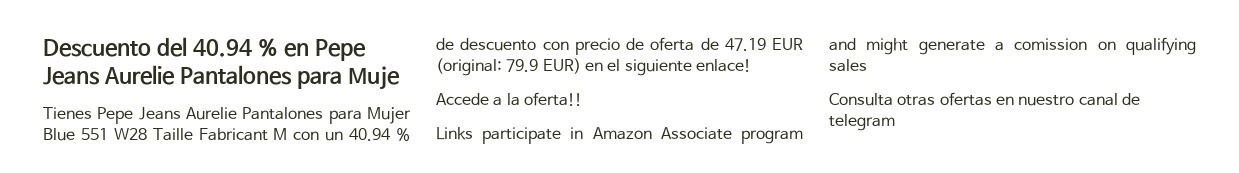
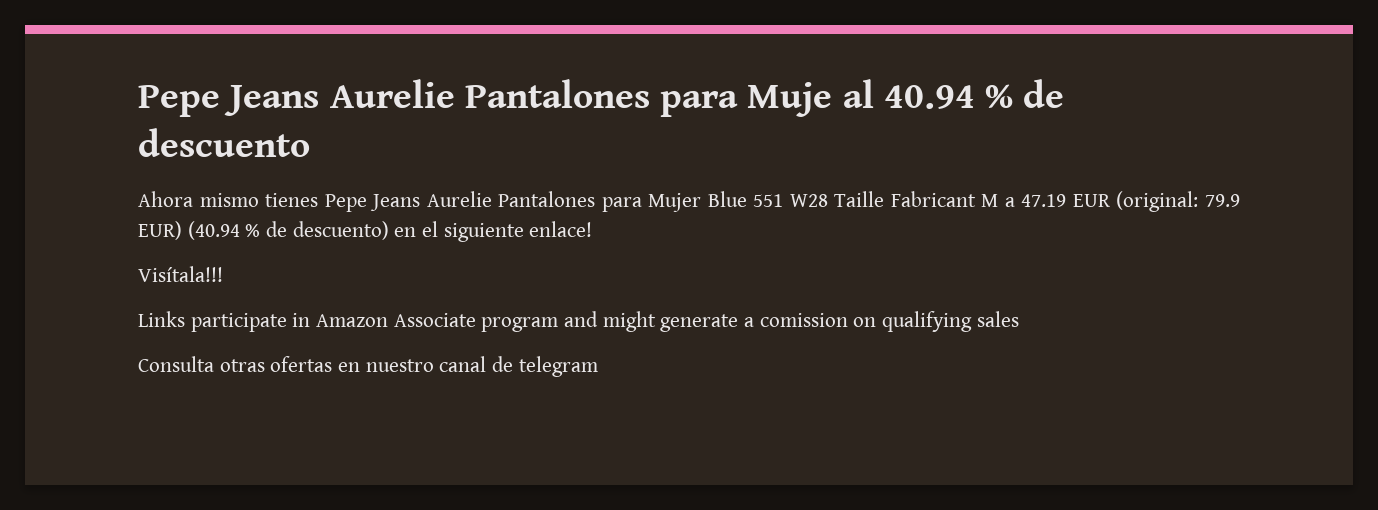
[43,37,309,57] Descuento del 40.94 % en -> (138, 101) none
[43,107,92,119] // Tienes -> [842,79,1065,109] [138,128,310,157] [138,191,319,207] al 40.94 % de descuento // Ahora mismo tienes
[293,128,410,141] [436,37,719,55] con un 40.94 % de descuento con precio de oferta de -> [1004,197,1015,207] a
(581, 66) none -> [187,221,389,240] (40.94 % de descuento)
[436,92,582,106] Accede a la oferta!! -> [138,266,223,282] Visítala!!!

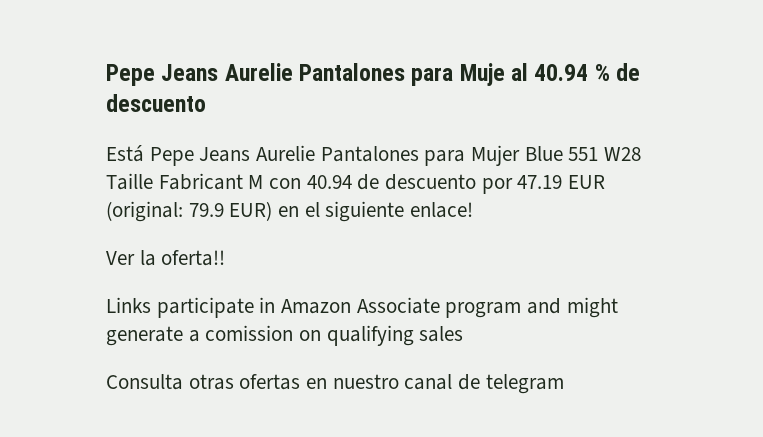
[138,191,319,207] Ahora mismo tienes -> [106,145,144,162] Está
[1004,197,1015,207] a -> [269,174,513,194] con 40.94 de descuento por
[187,221,389,240] (40.94 % de descuento) -> (273, 211) none
[138,266,223,282] Visítala!!! -> [106,250,226,266] Ver la oferta!!

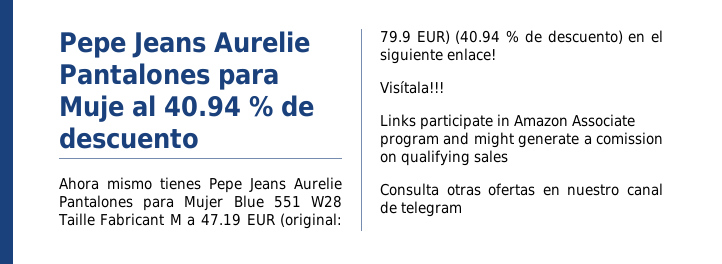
[106,145,144,162] Está -> [59,177,201,190] Ahora mismo tienes
[269,174,513,194] con 40.94 de descuento por -> [187,216,196,226] a
(273, 211) none -> [455,30,623,44] (40.94 % de descuento)
[106,250,226,266] Ver la oferta!! -> [380,81,444,94] Visítala!!!

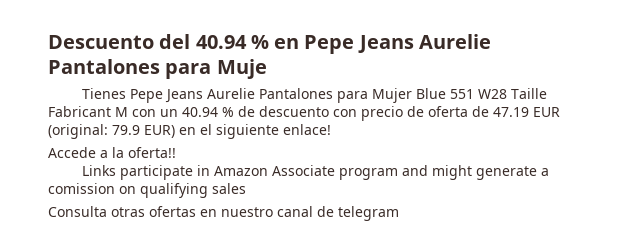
(59, 45) none -> [48,34,300,49] Descuento del 40.94 % en
[132,95,314,117] [59,127,199,149] [59,177,201,190] al 40.94 % de descuento // Ahora mismo tienes -> [81,88,126,99] // Tienes
[187,216,196,226] a -> [132,106,489,121] con un 40.94 % de descuento con precio de oferta de
[455,30,623,44] (40.94 % de descuento) -> (175, 131) none
[380,81,444,94] Visítala!!! -> [48,147,176,158] Accede a la oferta!!

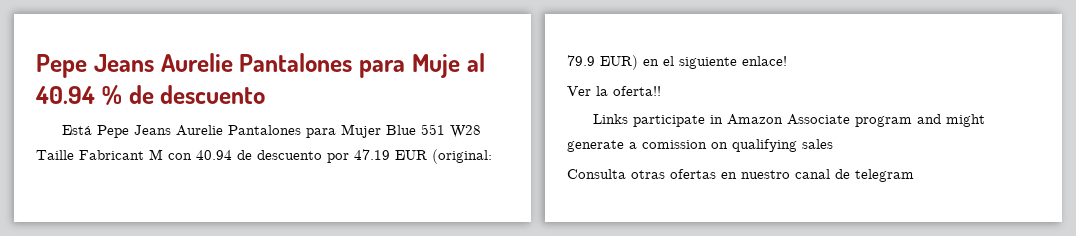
[48,34,300,49] Descuento del 40.94 % en -> (36, 66) none
[81,88,126,99] // Tienes -> [466,53,485,72] [35,85,266,105] [62,125,93,135] al 40.94 % de descuento // Está
[160,106,489,121] un 40.94 % de descuento con precio de oferta de -> [196,150,349,163] 40.94 de descuento por
[48,147,108,158] Accede a -> [567,86,591,96] Ver

